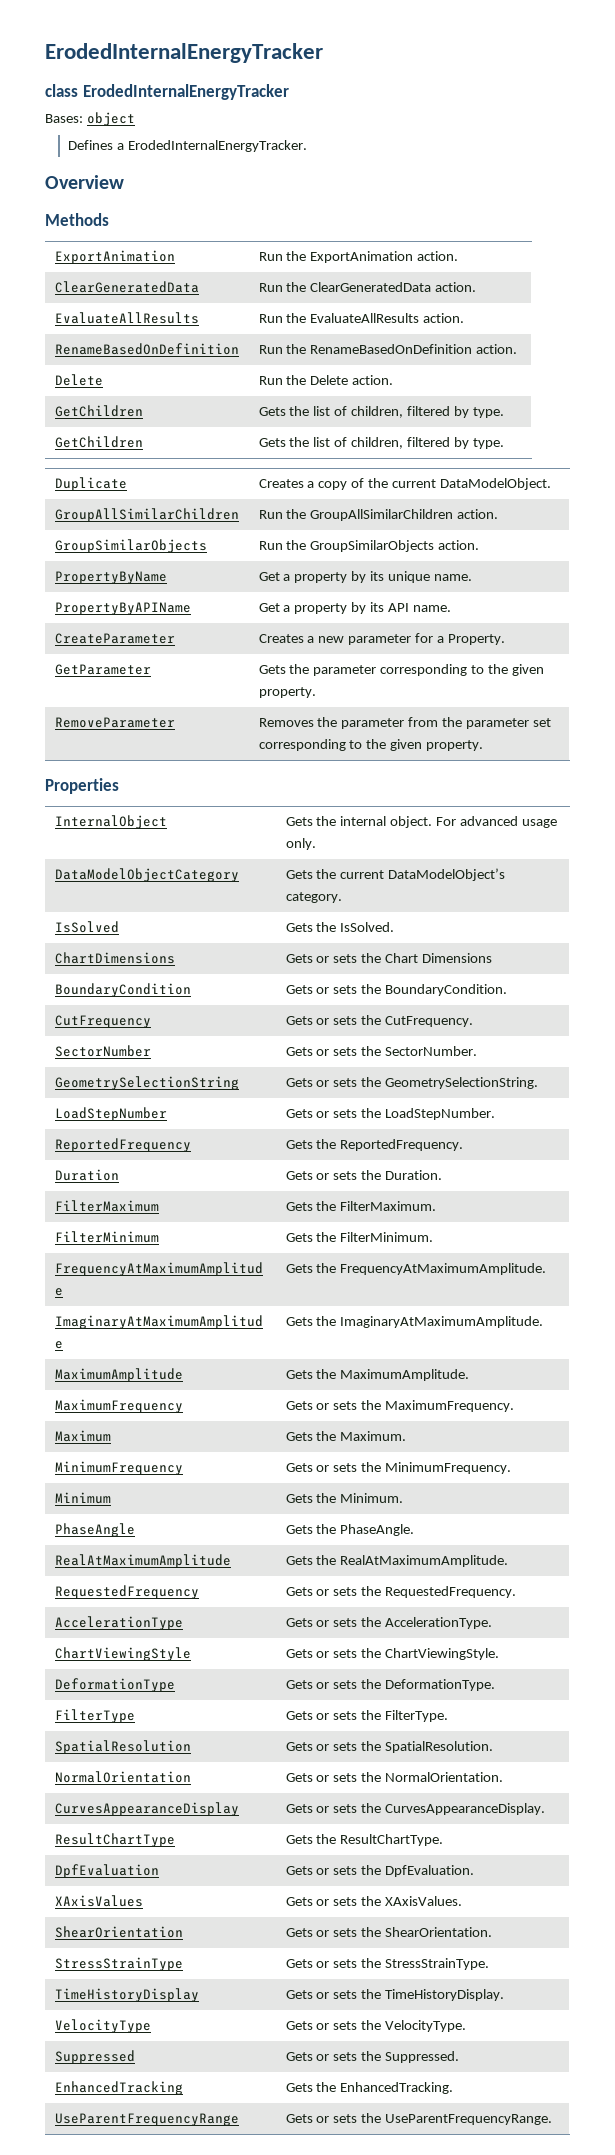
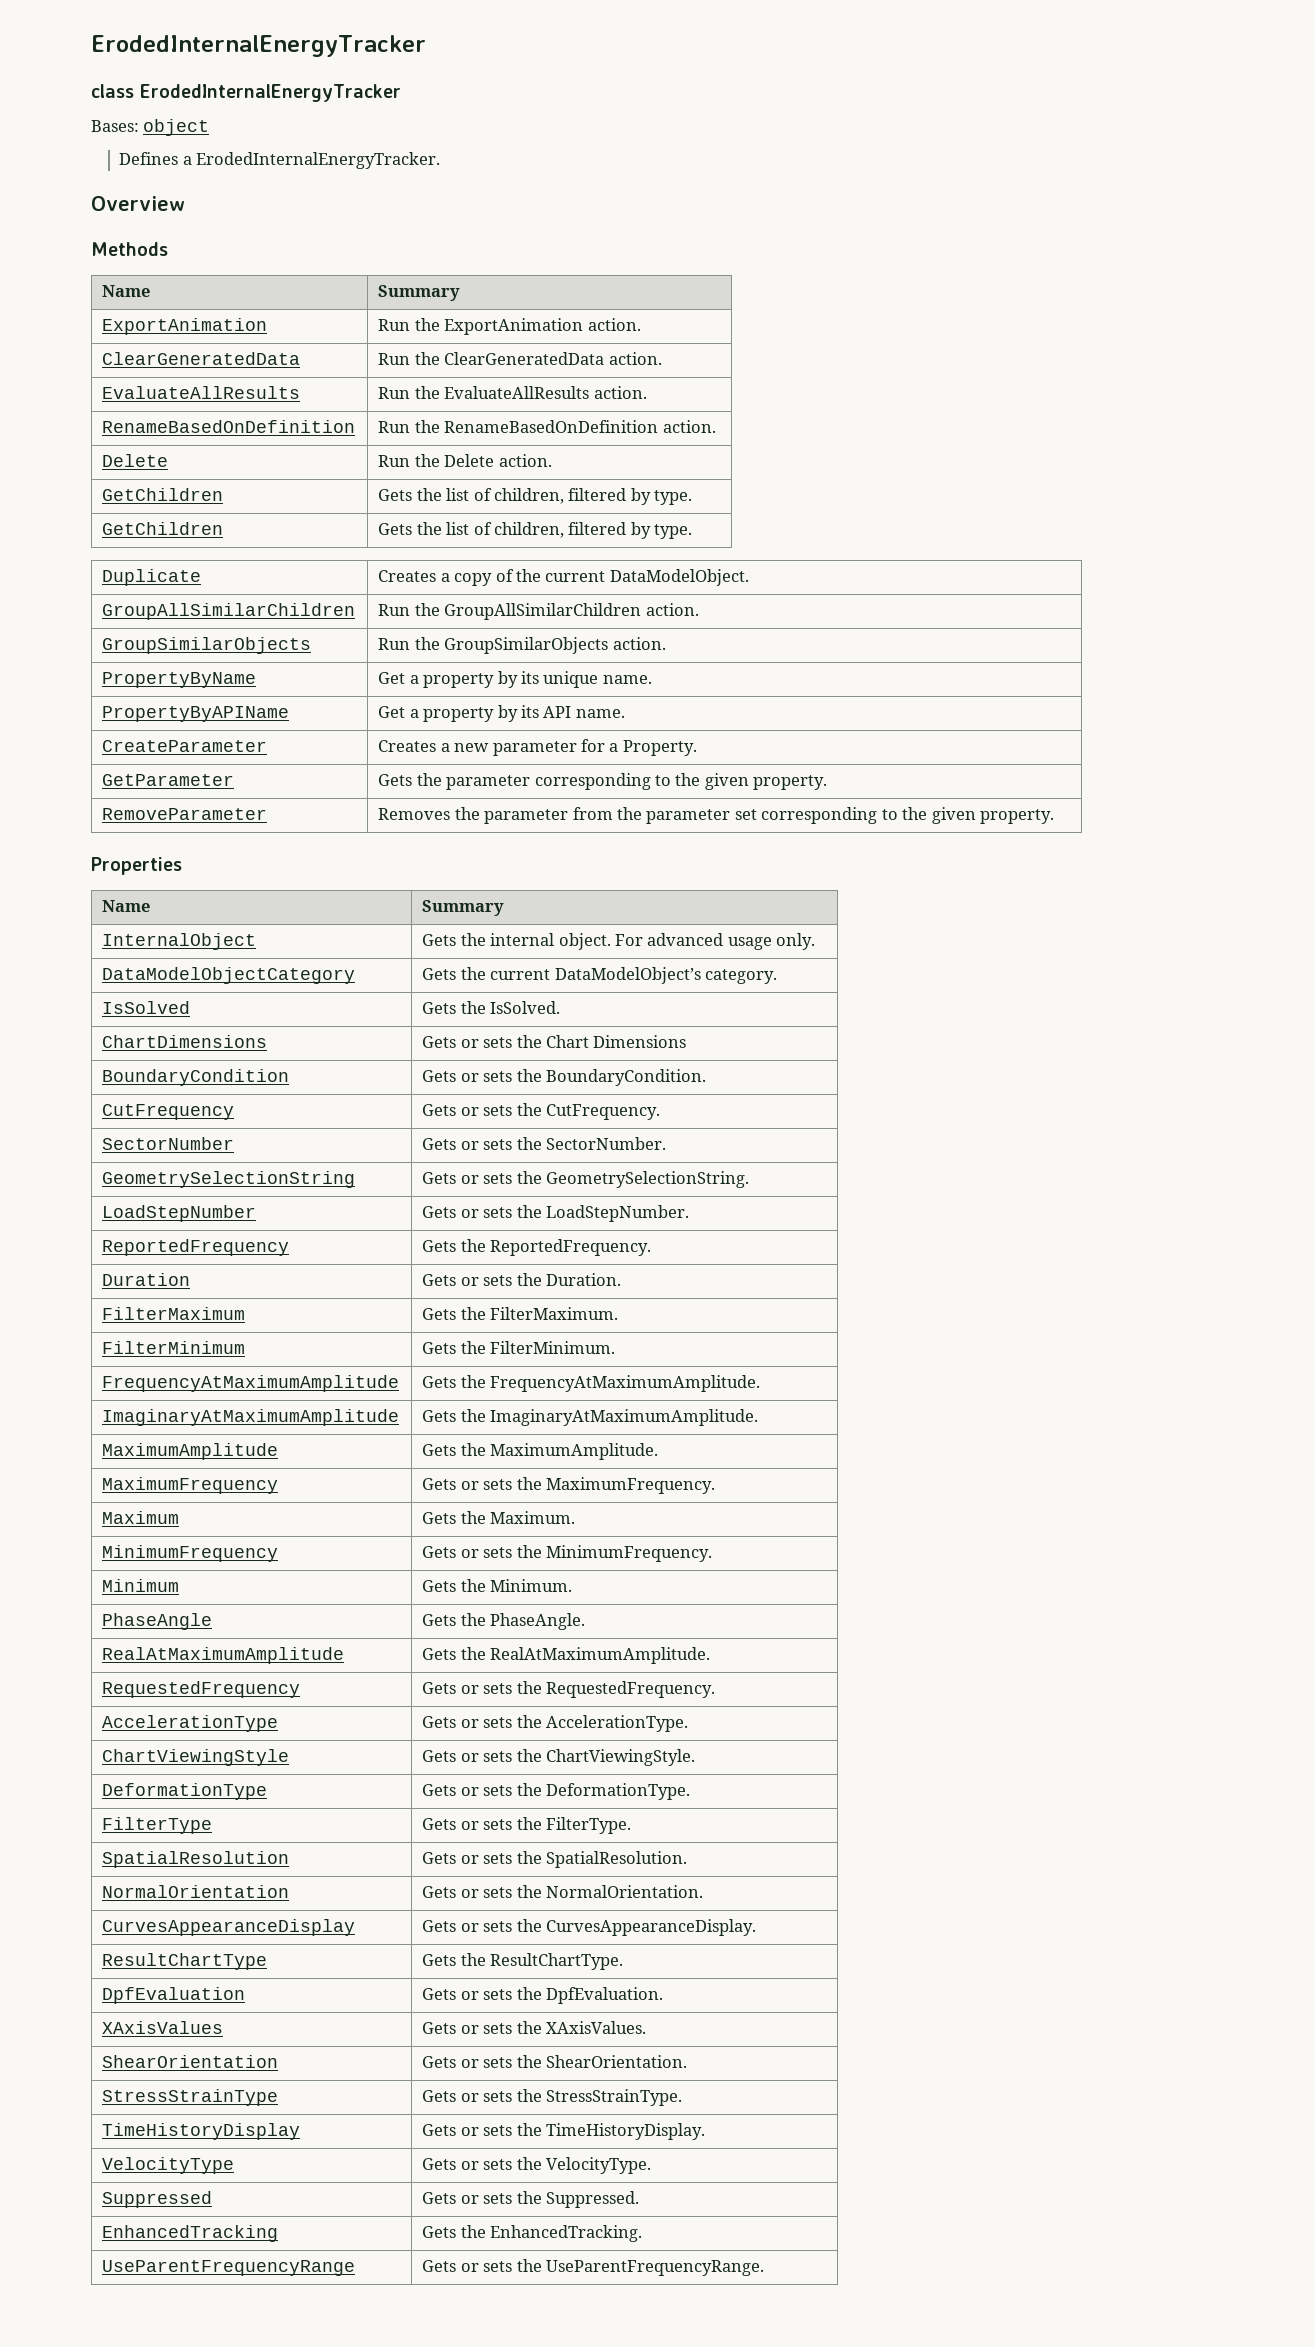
(109, 219) none -> [102,285,151,297] [378,285,461,301] // Name | Summary
(119, 786) none -> [102,900,151,912] [422,900,505,916] // Name | Summary

